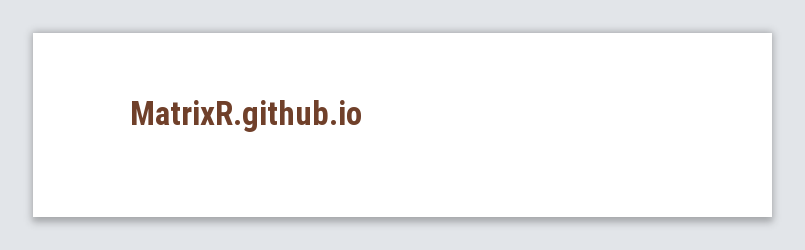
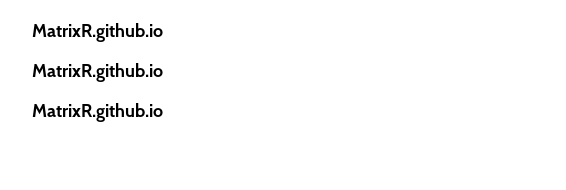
[130,100,362,132] MatrixR.github.io -> [32,23,163,42] [32,63,163,82] [32,103,163,122] MatrixR.github.io // MatrixR.github.io // MatrixR.github.io

